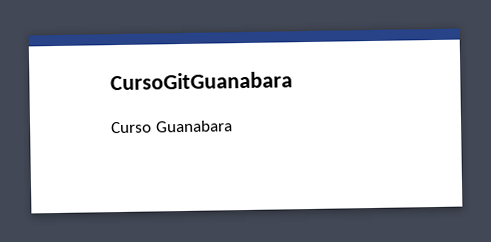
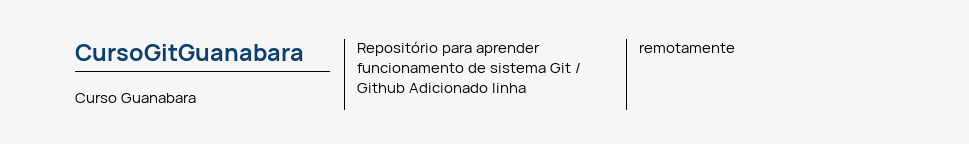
(233, 126) none -> [357,41,541,56] [357,63,582,73] [357,83,527,93] [639,43,735,53] // Repositório para aprender funcionamento de sistema Git / Github Adicionado linha remotamente

